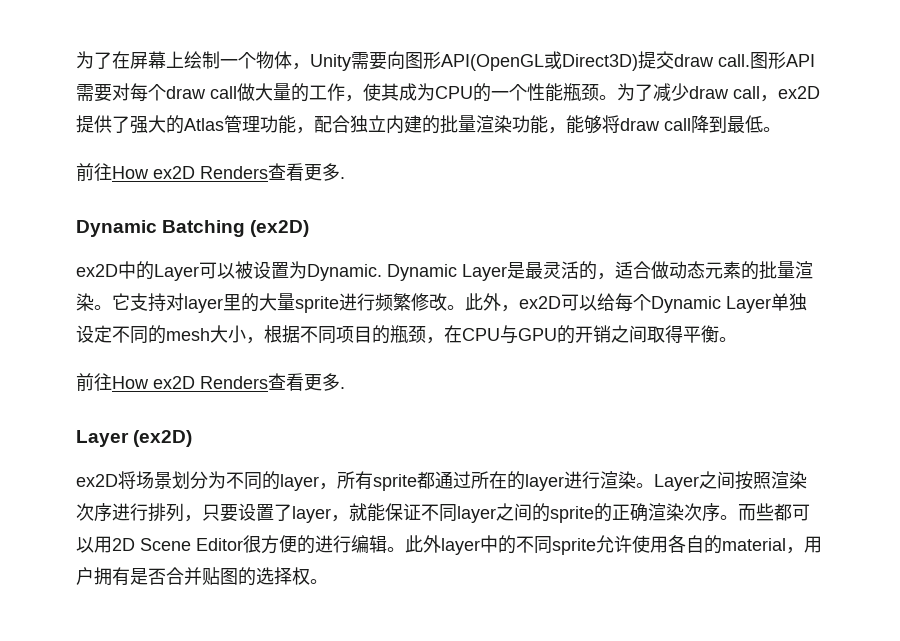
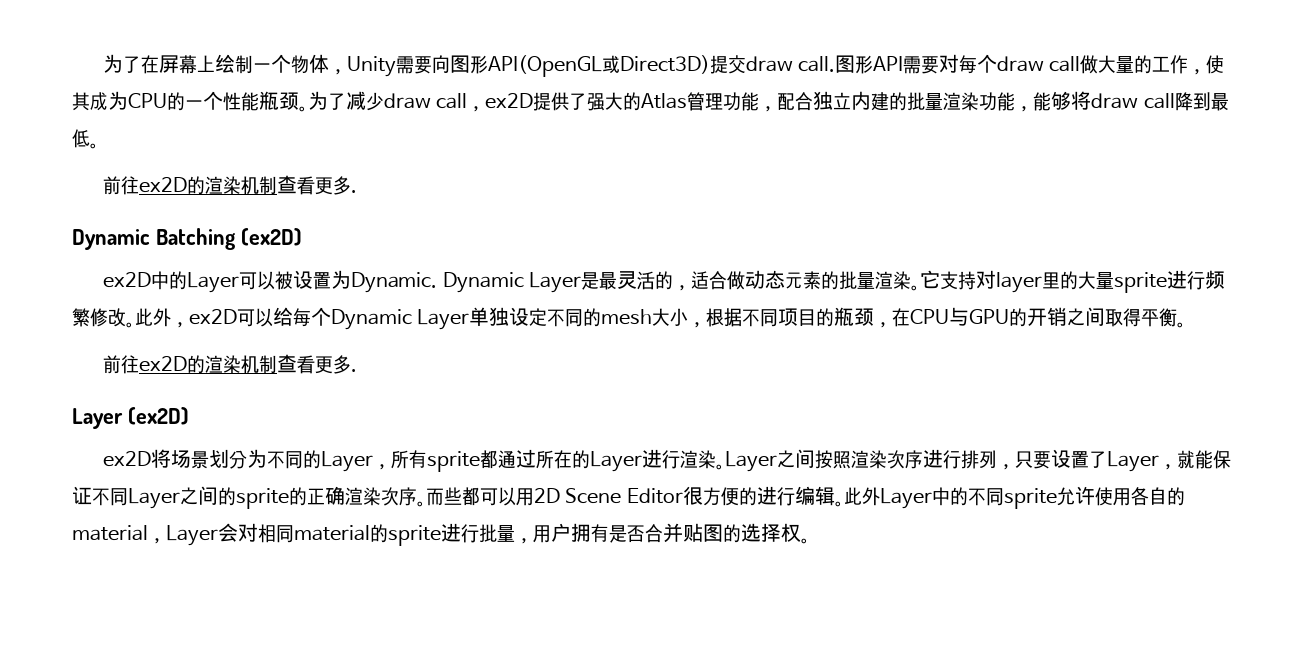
[112,166,268,179] How ex2D Renders -> [138,176,277,195] ex2D的渲染机制
[112,376,268,389] How ex2D Renders -> [138,355,277,374] ex2D的渲染机制
[280,474,319,491] layer -> [320,451,373,472] Layer
[525,474,564,491] layer -> [589,451,642,472] Layer
[292,506,331,523] layer -> [1106,451,1159,472] Layer
[457,506,496,523] layer -> [128,488,180,509] Layer
[441,538,480,555] layer -> [879,488,932,509] Layer
(804, 550) none -> [166,523,533,546] Layer会对相同material的sprite进行批量，

